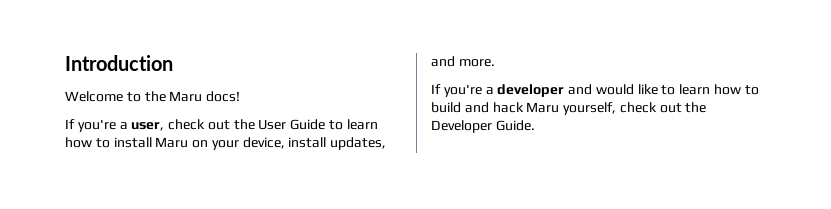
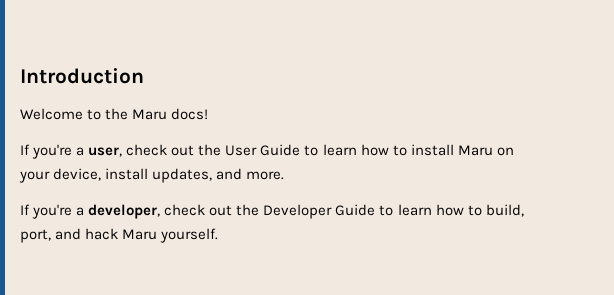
[497,84,759,97] [431,102,461,113] developer and would like to learn how to build -> [88,204,524,219] [20,229,51,243] developer, check out the Developer Guide to learn how to build, port,
[563,102,707,115] [431,120,535,133] yourself, check out the Developer Guide. -> [160,228,219,243] yourself.

